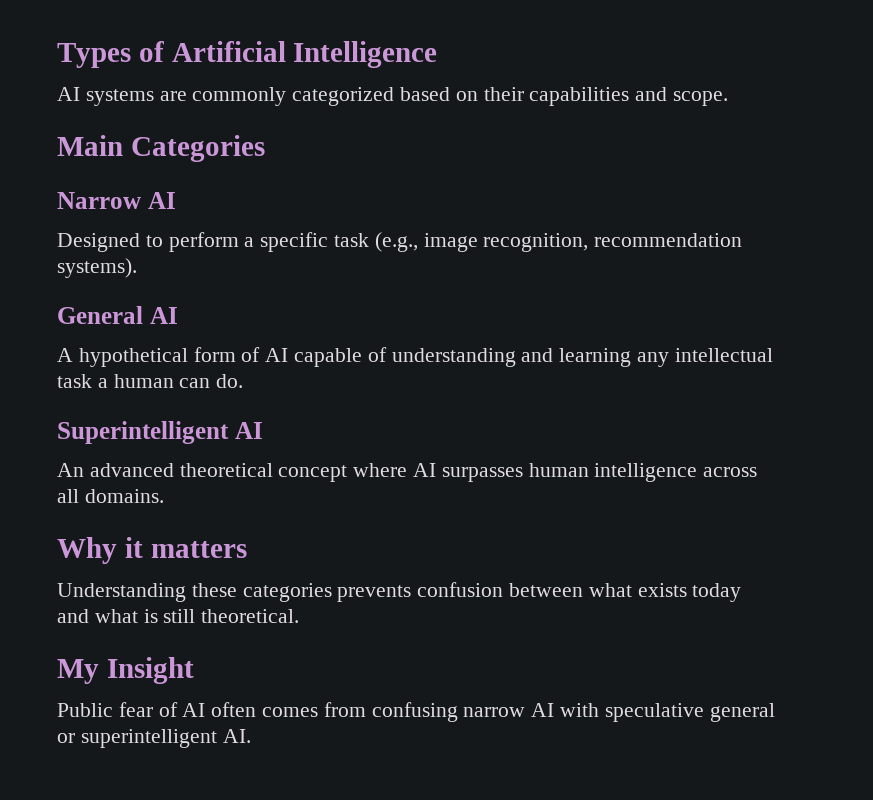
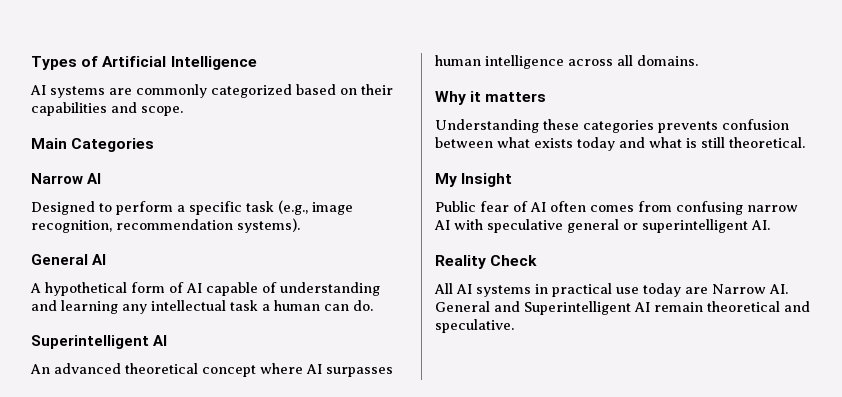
(251, 736) none -> [435,255,538,269] [434,283,788,297] [435,301,810,315] [435,319,514,333] // Reality Check // All AI systems in practical use today are Narrow AI. General and Superintelligent AI remain theoretical and speculative.

